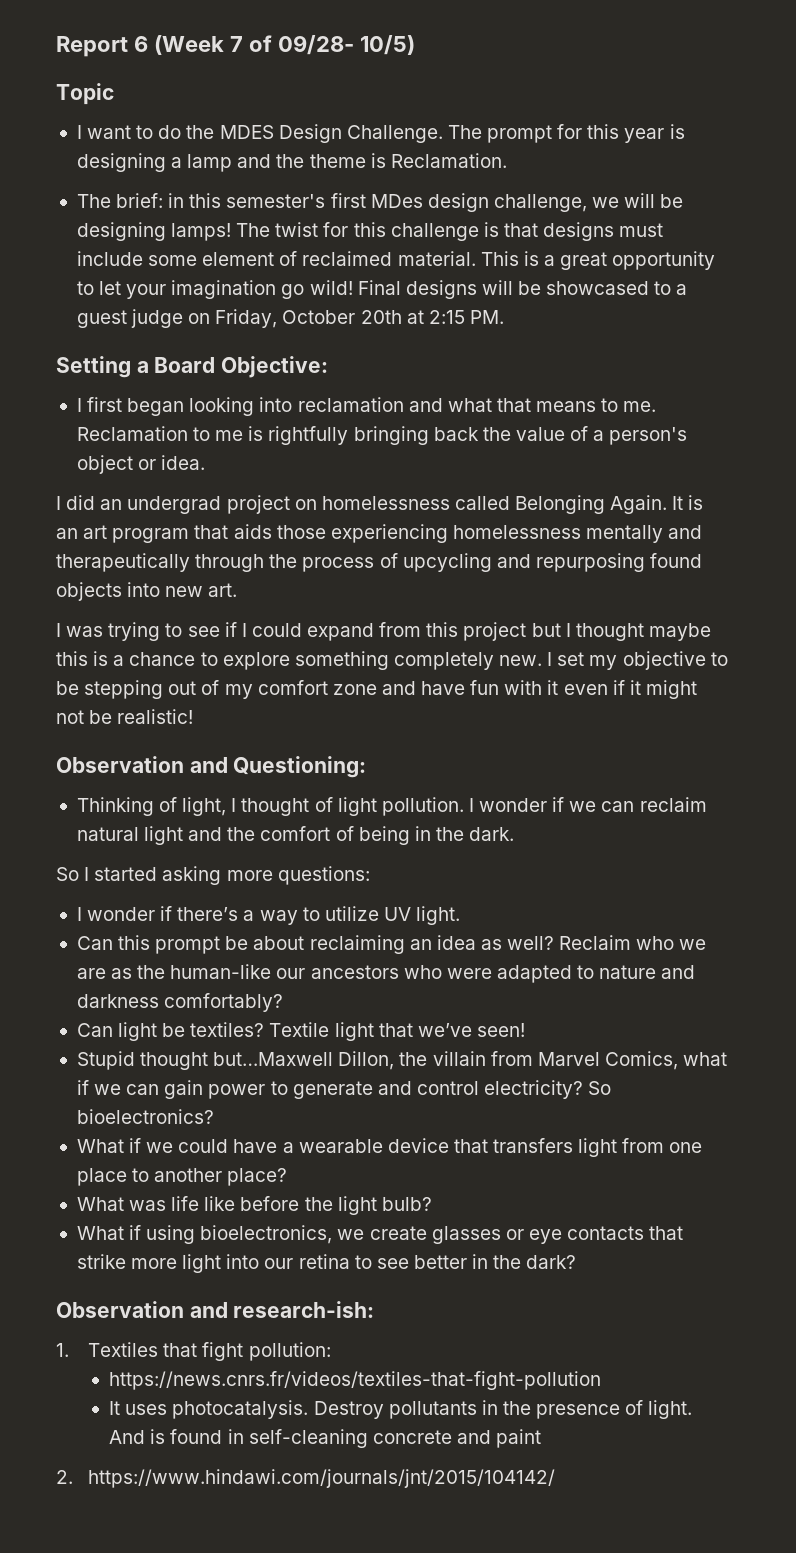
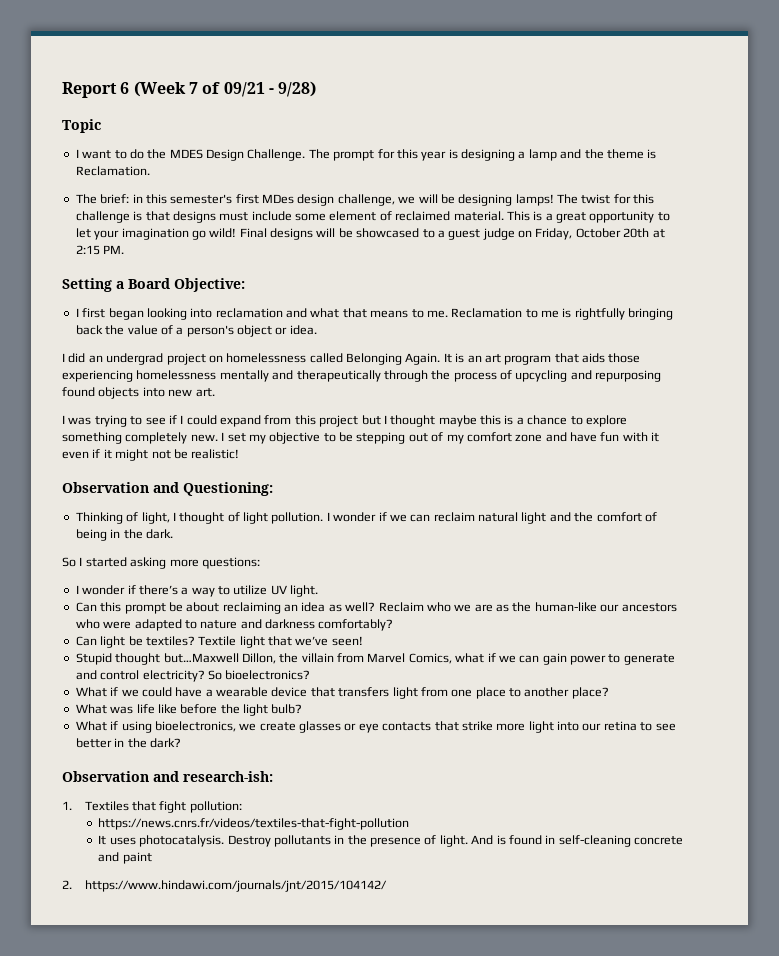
[277,35,415,55] 09/28- 10/5) -> [223,81,317,97] 09/21 - 9/28)

